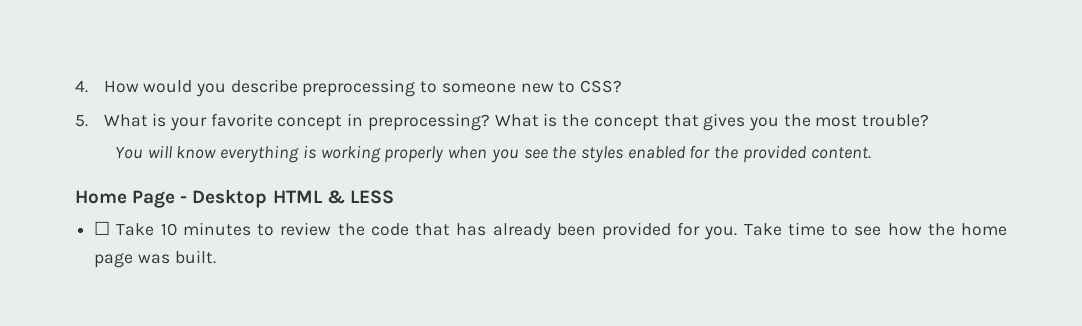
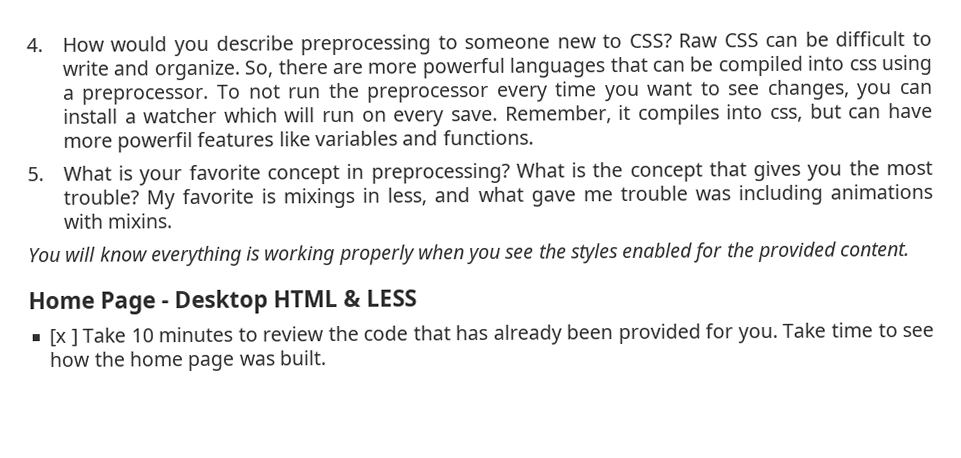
(623, 86) none -> [678,31,933,48] [61,54,932,81] [62,79,934,105] [62,102,933,127] [62,129,534,153] Raw CSS can be difficult to write and organize. So, there are more powerful languages that can be compiled into css using a preprocessor. To not run the preprocessor every time you want to see changes, you can install a watcher which will run on every save. Remember, it compiles into css, but can have more powerfil features like variables and functions.
(930, 120) none -> [146,183,933,210] [62,213,173,229] My favorite is mixings in less, and what gave me trouble was including animations with mixins.
[94,221,111,235] ☐ -> [49,328,78,348] [x ]

